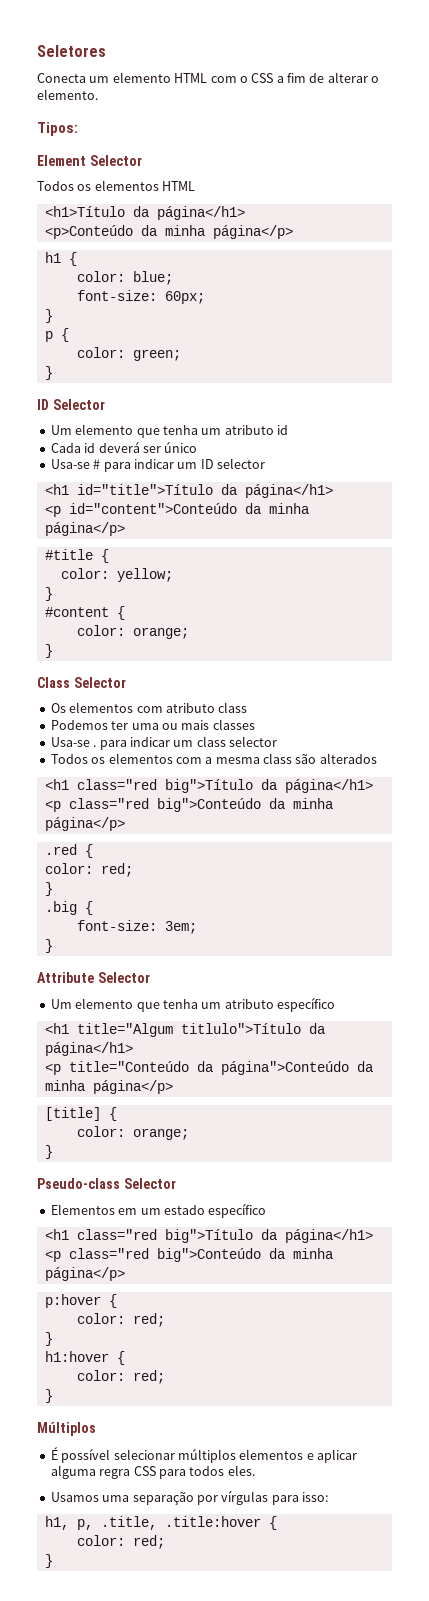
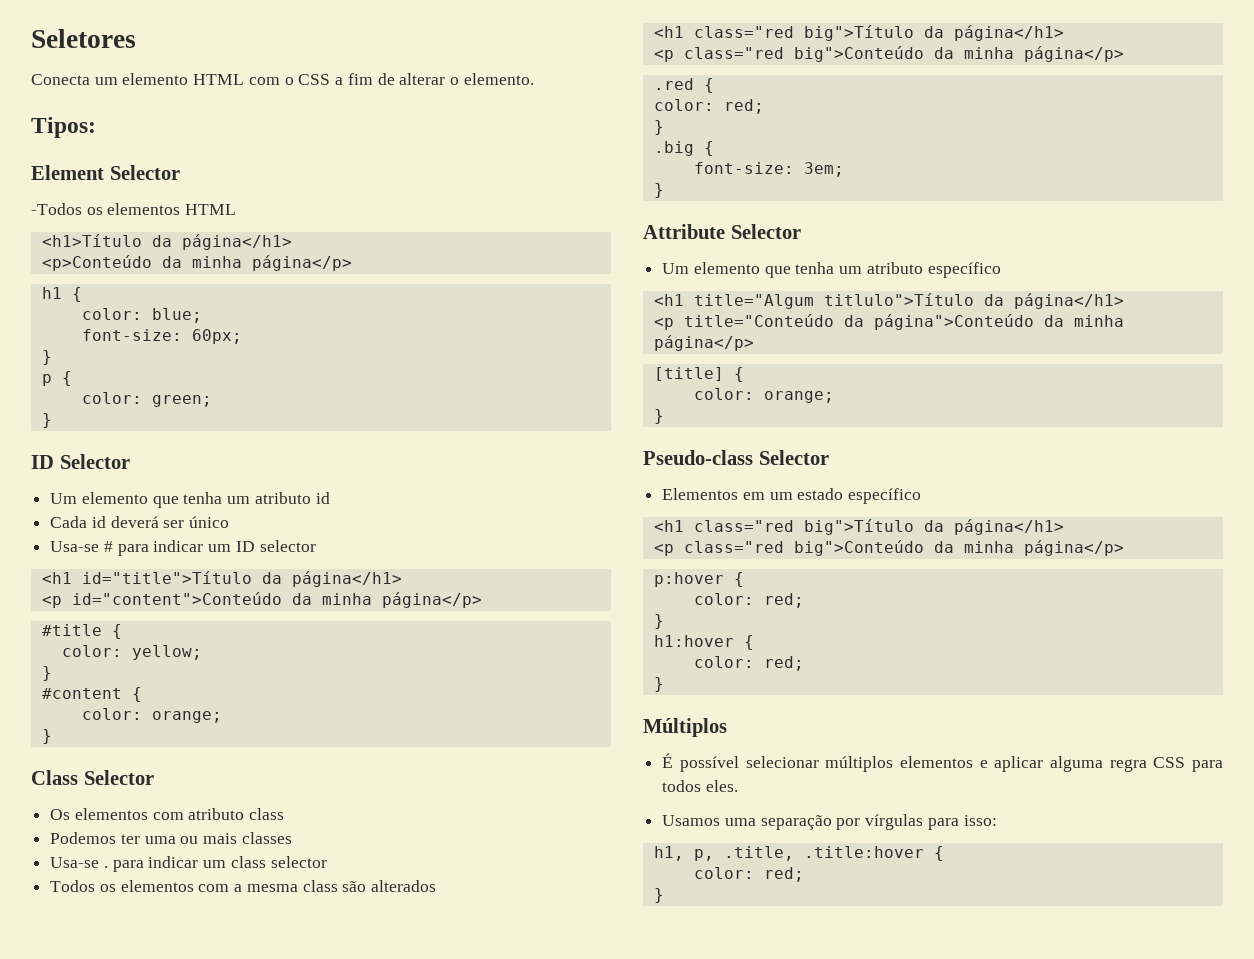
[37,181,74,191] Todos -> [31,203,82,215] -Todos

